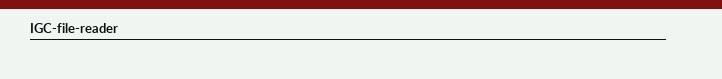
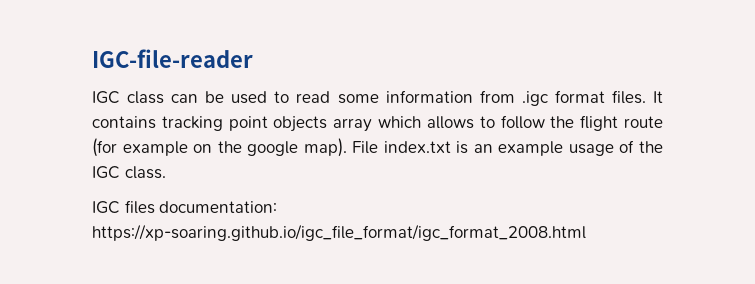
(118, 28) none -> [92,90,663,106] [92,115,663,132] [92,138,663,157] [92,166,166,179] [92,200,278,214] [92,224,586,241] // IGC class can be used to read some information from .igc format files. It contains tracking point objects array which allows to follow the flight route (for example on the google map). File index.txt is an example usage of the IGC class. // IGC files documentation: https://xp-soaring.github.io/igc_file_format/igc_format_2008.html

